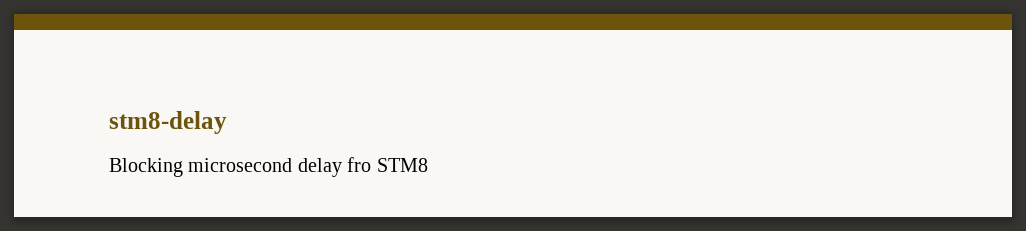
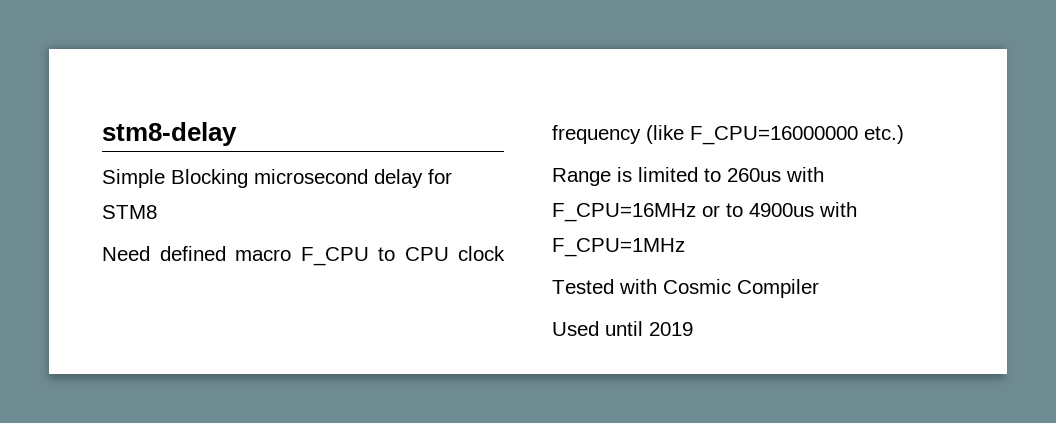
(227, 122) none -> [102,169,165,188] Simple
[347,157,372,172] fro -> [428,169,452,184] for
(428, 165) none -> [102,246,505,266] [552,125,904,145] [552,167,824,186] [552,202,857,222] [552,238,685,257] [552,279,819,298] [552,321,693,336] // Need defined macro F_CPU to CPU clock frequency (like F_CPU=16000000 etc.) // Range is limited to 260us with F_CPU=16MHz or to 4900us with F_CPU=1MHz // Tested with Cosmic Compiler // Used until 2019

